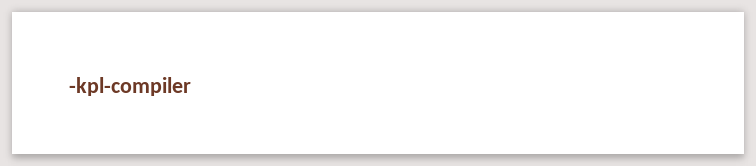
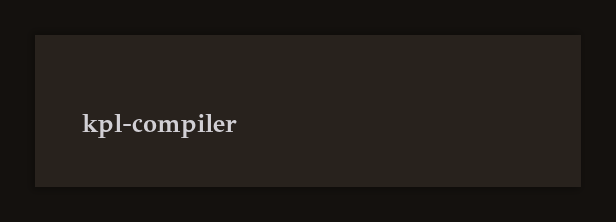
[69,77,191,96] -kpl-compiler -> [82,114,237,138] kpl-compiler

